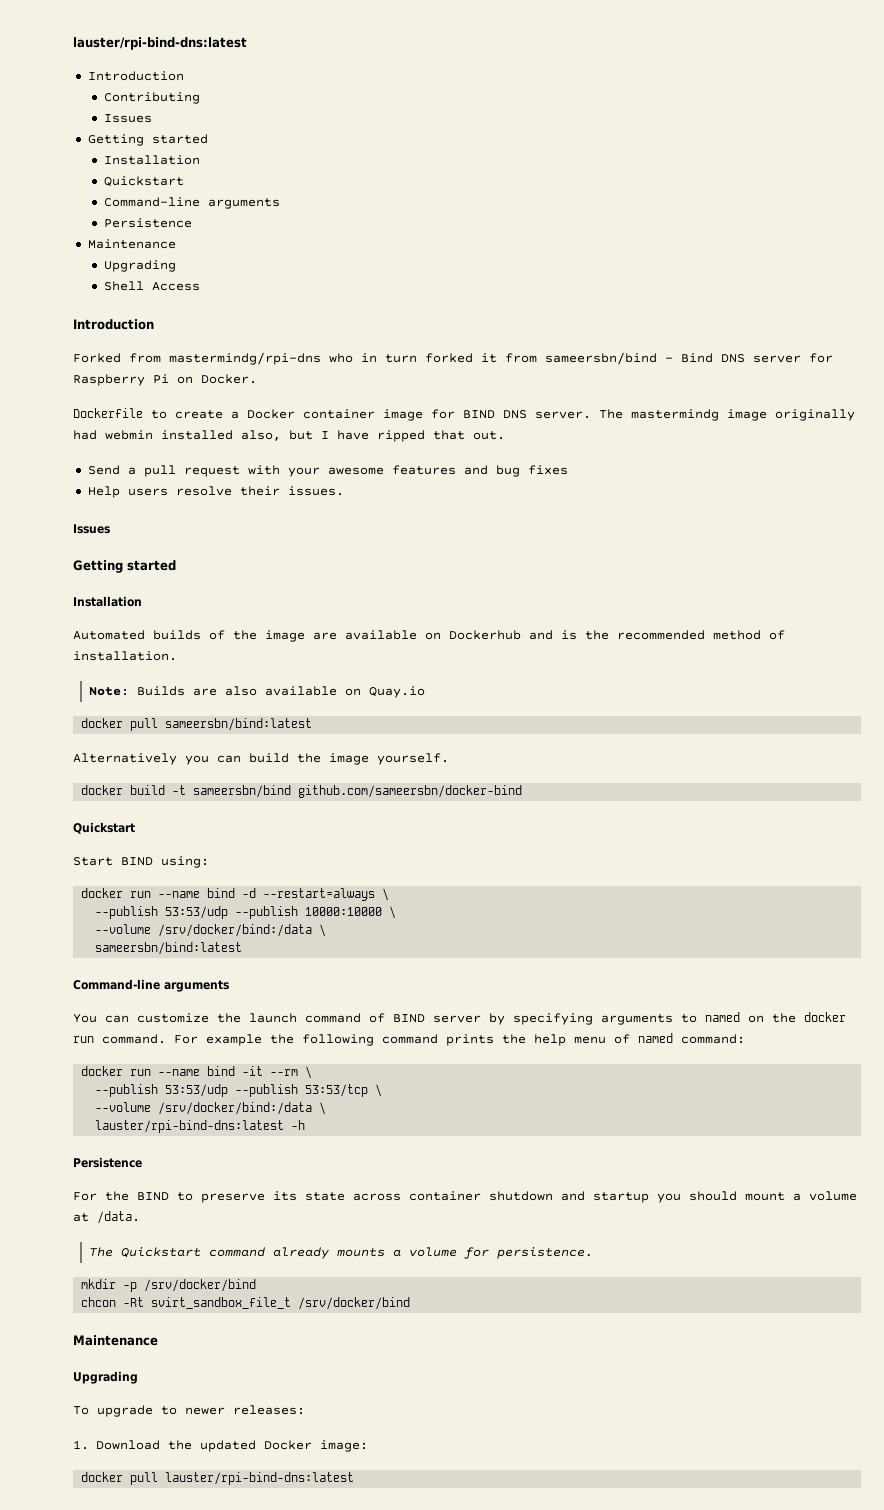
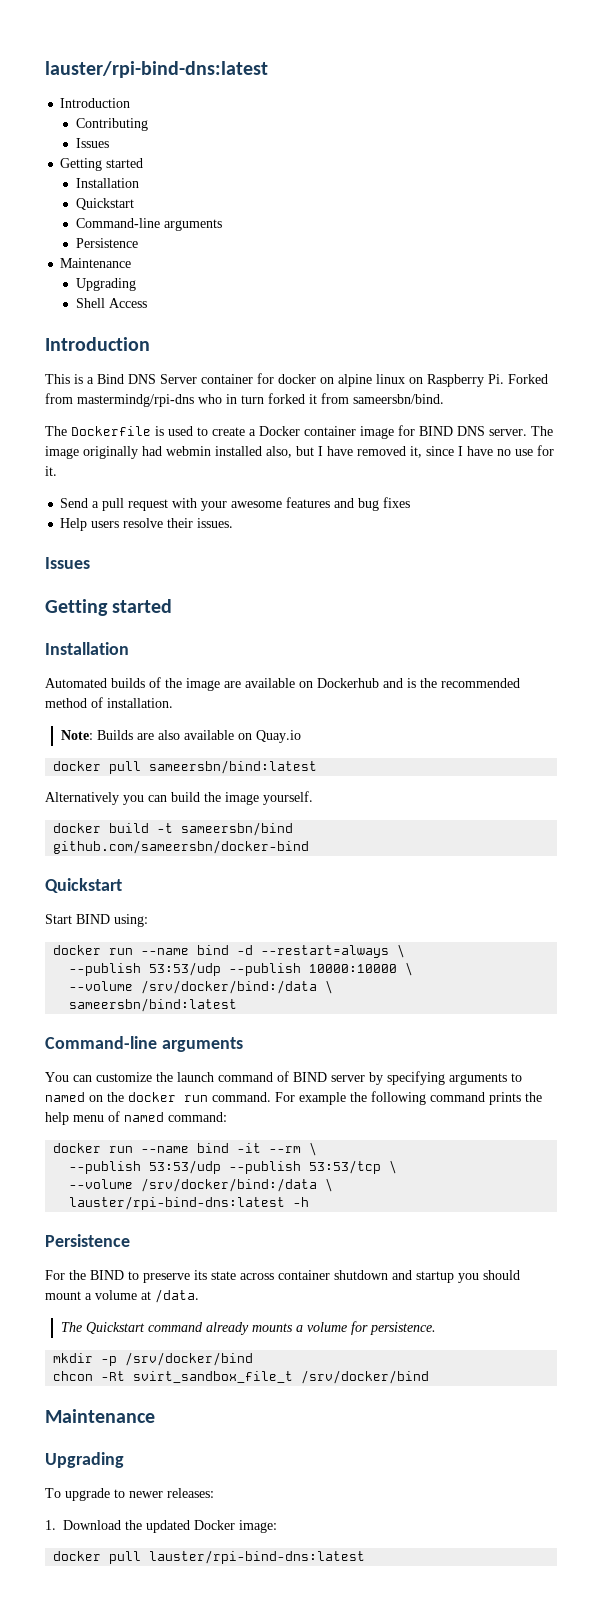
(154, 324) none -> [45,373,504,387] This is a Bind DNS Server container for docker on alpine linux on Raspberry Pi.
[545,352,833,365] [73,374,257,386] [73,408,143,418] sameersbn/bind - Bind DNS server for Raspberry Pi on Docker. // Dockerfile -> [353,394,444,404] [45,426,193,436] sameersbn/bind. // The Dockerfile is used
[631,409,719,421] mastermindg -> (553, 431) none
[377,430,505,442] ripped that out. -> [357,445,554,458] [45,466,57,476] removed it, since I have no use for it.

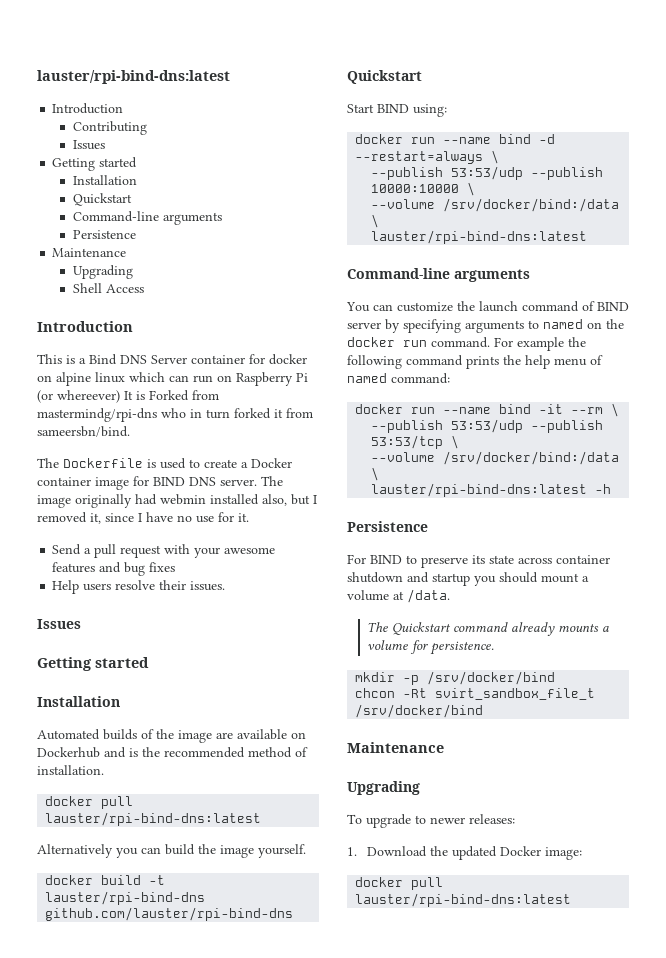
[409,374,504,387] on Raspberry Pi. -> [129,372,308,386] [37,390,145,403] which can run on Raspberry Pi (or whereever) It is
[327,446,353,456] have -> (317, 499) none
[60,730,301,743] [53,760,318,774] // Note: Builds are also available on Quay.io // docker pull sameersbn/bind:latest -> [45,796,134,809] [45,812,262,826] // docker pull lauster/rpi-bind-dns:latest
[181,822,294,836] [53,840,310,854] sameersbn/bind github.com/sameersbn/docker-bind -> [45,891,206,905] [45,907,294,921] lauster/rpi-bind-dns github.com/lauster/rpi-bind-dns
[69,998,238,1012] sameersbn/bind:latest -> [371,230,588,244] lauster/rpi-bind-dns:latest
[69,1270,86,1280] the -> (366, 559) none

